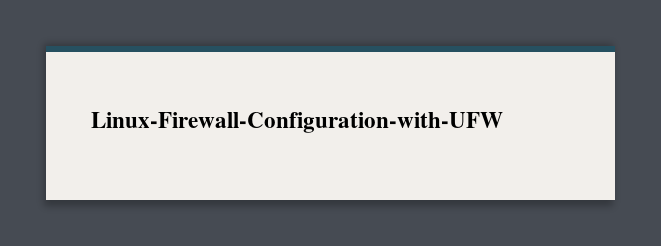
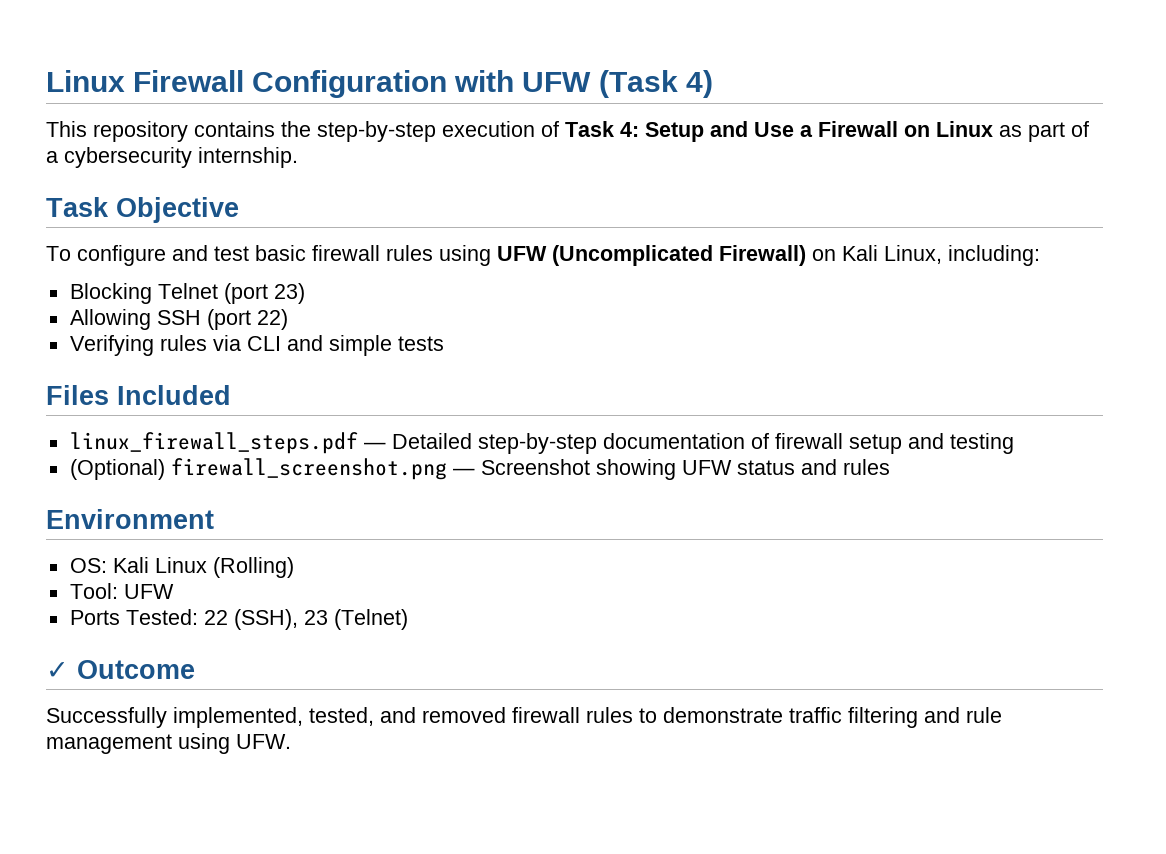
[91,112,503,133] Linux-Firewall-Configuration-with-UFW -> [46,70,713,98] [46,121,1089,142] [46,147,298,168] [46,197,239,223] [46,245,1040,266] [69,283,305,304] [69,309,288,330] [69,335,444,356] [46,385,231,405] [69,432,1014,454] [69,458,890,480] [46,509,214,529] [69,557,294,578] [69,583,174,599] [69,609,408,630] [46,660,195,679] [46,707,1002,728] [46,733,291,754] Linux Firewall Configuration with UFW (Task 4) // This repository contains the step-by-step execution of Task 4: Setup and Use a Firewall on Linux as part of a cybersecurity internship. // Task Objective // To configure and test basic firewall rules using UFW (Uncomplicated Firewall) on Kali Linux, including: // Blocking Telnet (port 23) // Allowing SSH (port 22) // Verifying rules via CLI and simple tests // Files Included // linux_firewall_steps.pdf — Detailed step-by-step documentation of firewall setup and testing // (Optional) firewall_screenshot.png — Screenshot showing UFW status and rules // Environment // OS: Kali Linux (Rolling) // Tool: UFW // Ports Tested: 22 (SSH), 23 (Telnet) // ✓ Outcome // Successfully implemented, tested, and removed firewall rules to demonstrate traffic filtering and rule management using UFW.

